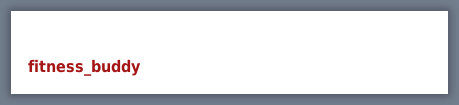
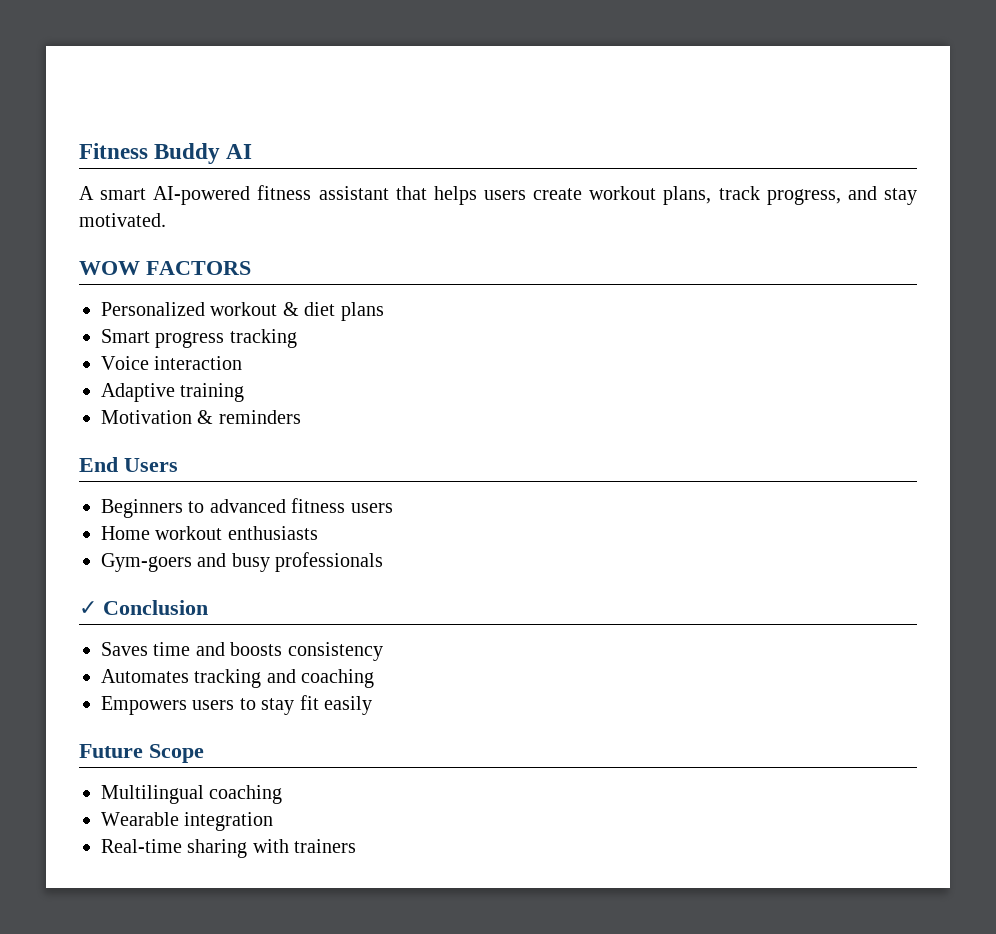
[28,59,141,76] fitness_buddy -> [79,143,253,164] [79,185,917,205] [79,213,166,227] [79,261,251,275] [101,302,384,321] [101,329,297,348] [101,356,243,370] [101,383,245,402] [101,410,301,424] [79,457,178,472] [101,498,393,518] [101,526,318,540] [101,552,384,572] [79,600,208,615] [101,642,383,661] [101,669,375,688] [101,695,372,715] [79,744,204,763] [101,785,283,804] [101,812,274,831] [101,839,357,858] Fitness Buddy AI // A smart AI-powered fitness assistant that helps users create workout plans, track progress, and stay motivated. // WOW FACTORS // Personalized workout & diet plans // Smart progress tracking // Voice interaction // Adaptive training // Motivation & reminders // End Users // Beginners to advanced fitness users // Home workout enthusiasts // Gym-goers and busy professionals // ✓ Conclusion // Saves time and boosts consistency // Automates tracking and coaching // Empowers users to stay fit easily // Future Scope // Multilingual coaching // Wearable integration // Real-time sharing with trainers

